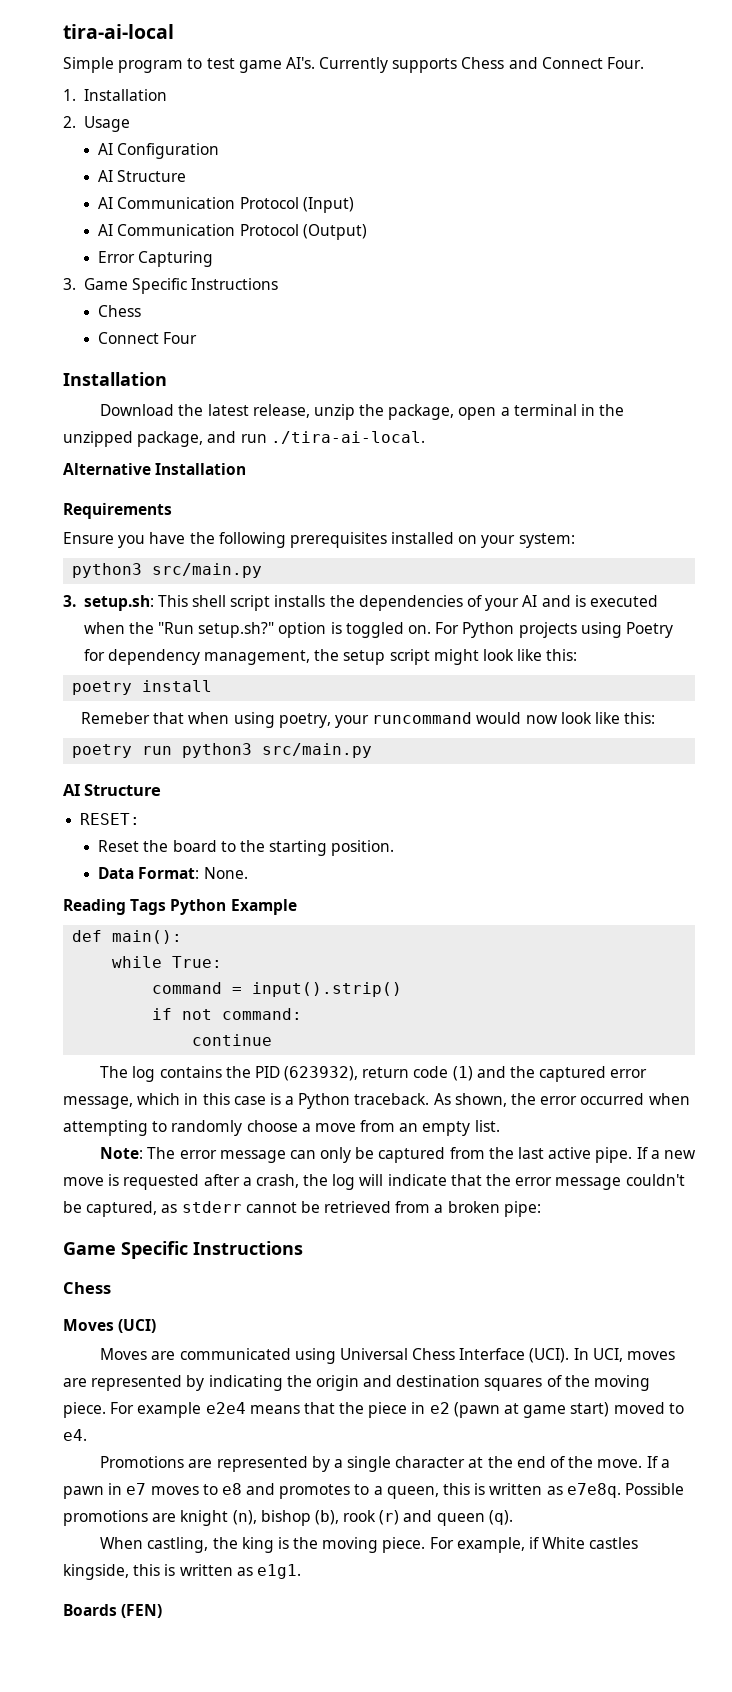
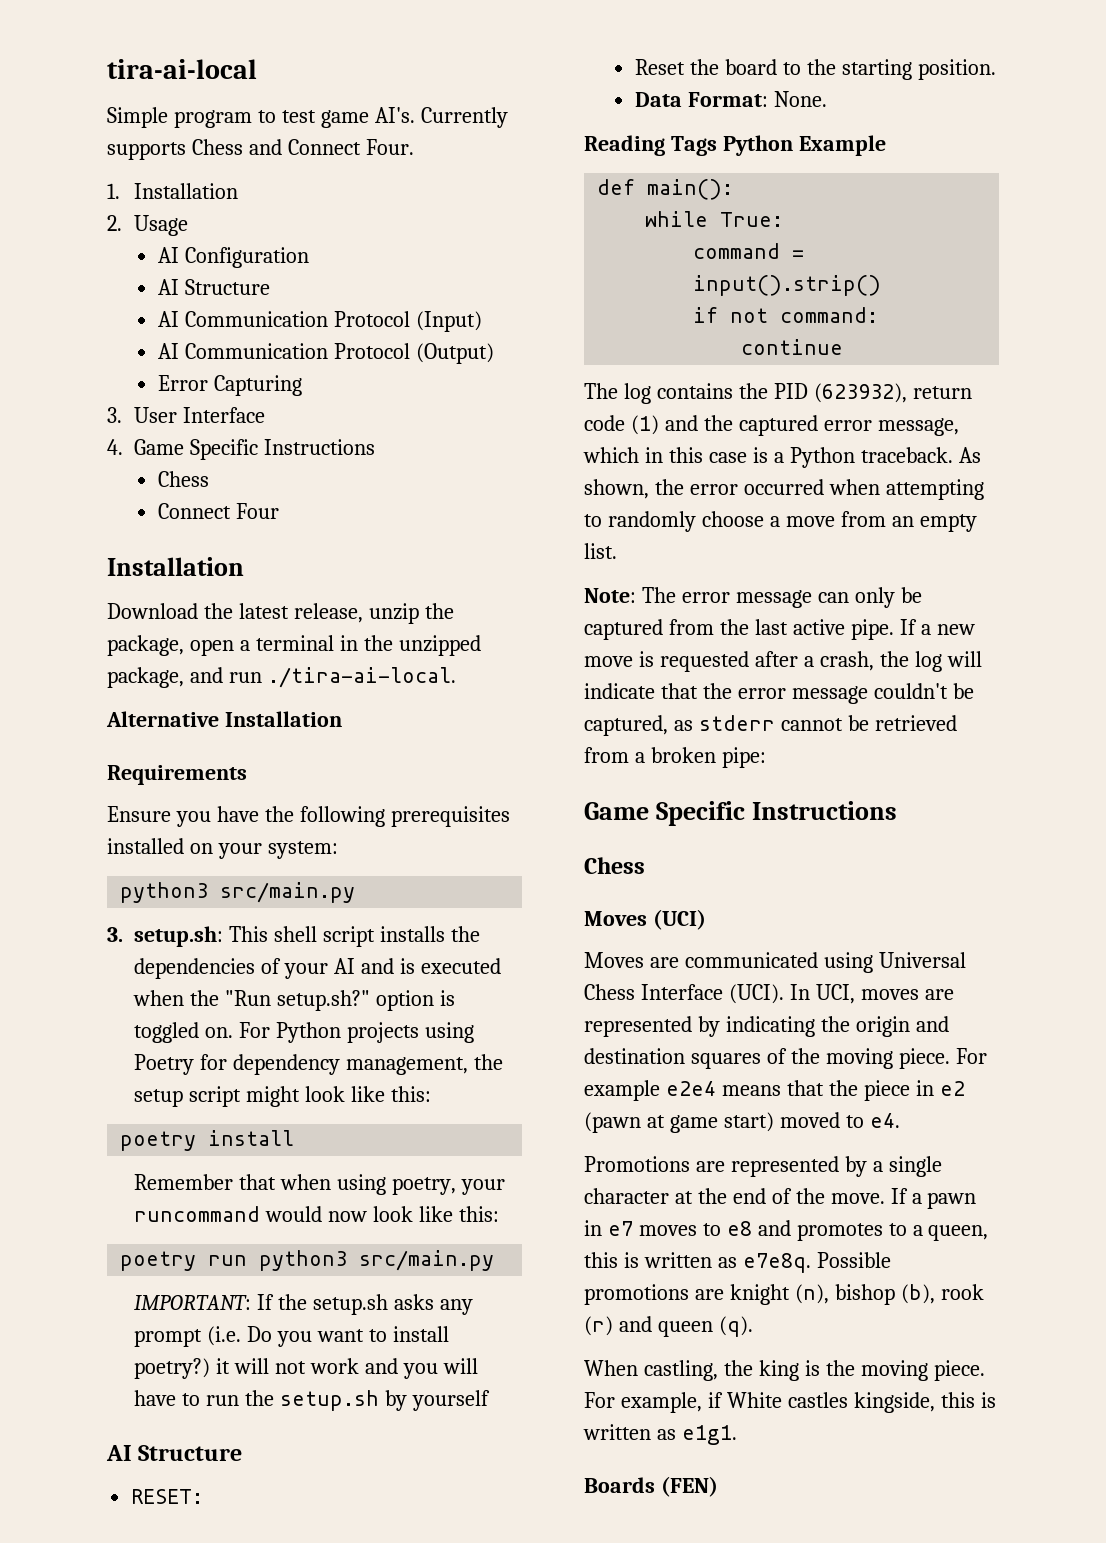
(76, 284) none -> [134,407,266,423] [107,439,123,455] User Interface // 4.
[81,712,151,724] Remeber -> [134,1174,234,1190] Remember
(373, 750) none -> [134,1294,473,1315] [134,1326,449,1347] [134,1358,478,1379] [134,1390,490,1411] // IMPORTANT: If the setup.sh asks any prompt (i.e. Do you want to install poetry?) it will not work and you will have to run the setup.sh by yourself

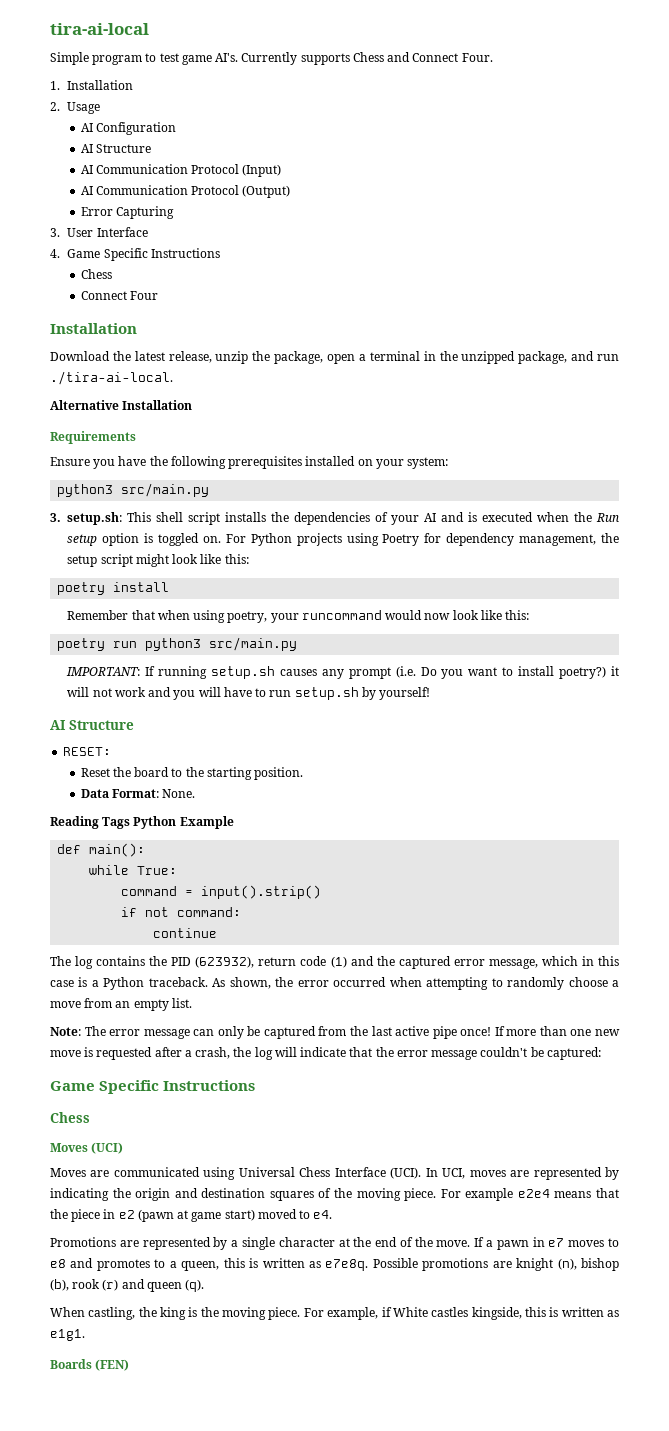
[224,990,370,1011] "Run setup.sh?" -> [596,513,619,522] [67,534,98,546] Run setup
[277,1294,434,1315] the setup.sh asks -> [158,666,317,679] running setup.sh causes
[244,1390,274,1406] the -> (292, 693) none
[411,1390,490,1411] yourself -> [378,687,430,700] yourself!
[850,619,931,640] pipe. If a -> [432,1026,592,1039] pipe once! If more than one
[584,715,957,736] [584,747,766,768] captured, as stderr cannot be retrieved from a broken pipe: -> [546,1047,601,1060] captured:

